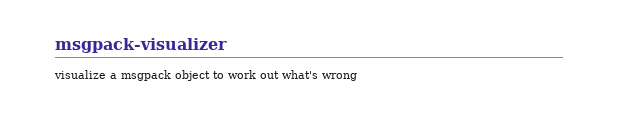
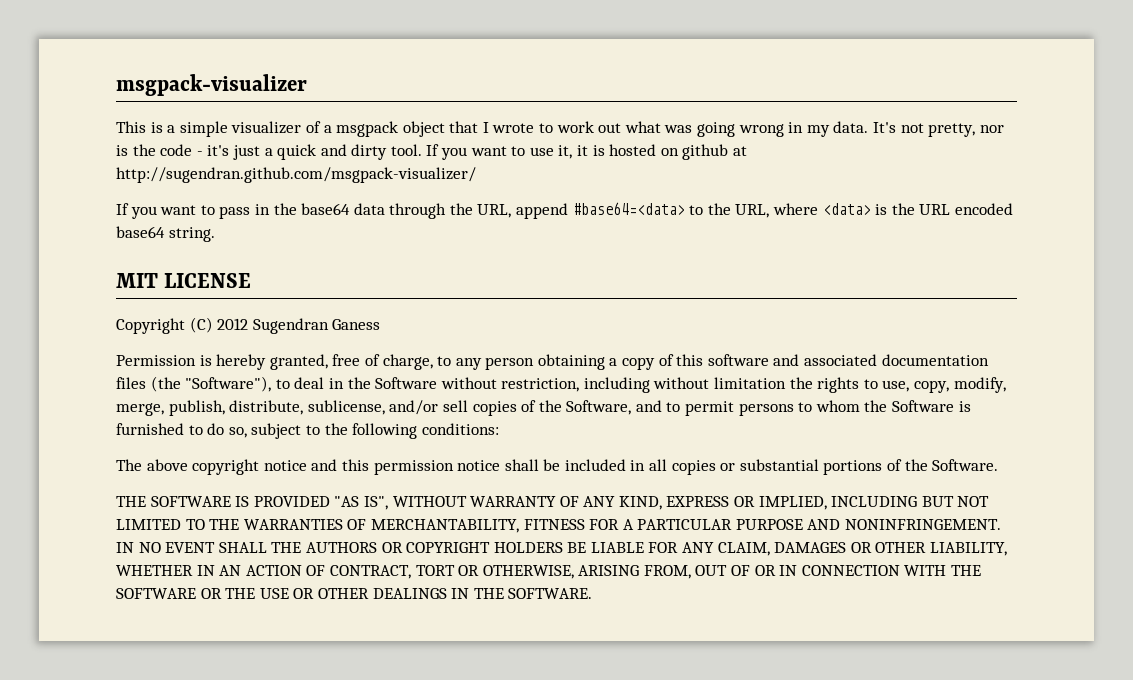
[54,70,357,81] visualize a msgpack object to work out what's wrong -> [116,121,1004,137] [116,144,747,160] [116,167,476,183] [116,202,1013,219] [116,226,215,242] [116,273,252,288] [116,317,381,334] [116,354,989,370] [116,376,1006,393] [116,400,971,416] [116,423,499,439] [116,459,999,475] [116,496,990,510] [116,519,1002,533] [116,542,1008,556] [116,565,982,579] [116,588,593,599] This is a simple visualizer of a msgpack object that I wrote to work out what was going wrong in my data. It's not pretty, nor is the code - it's just a quick and dirty tool. If you want to use it, it is hosted on github at http://sugendran.github.com/msgpack-visualizer/ // If you want to pass in the base64 data through the URL, append #base64=<data> to the URL, where <data> is the URL encoded base64 string. // MIT LICENSE // Copyright (C) 2012 Sugendran Ganess // Permission is hereby granted, free of charge, to any person obtaining a copy of this software and associated documentation files (the "Software"), to deal in the Software without restriction, including without limitation the rights to use, copy, modify, merge, publish, distribute, sublicense, and/or sell copies of the Software, and to permit persons to whom the Software is furnished to do so, subject to the following conditions: // The above copyright notice and this permission notice shall be included in all copies or substantial portions of the Software. // THE SOFTWARE IS PROVIDED "AS IS", WITHOUT WARRANTY OF ANY KIND, EXPRESS OR IMPLIED, INCLUDING BUT NOT LIMITED TO THE WARRANTIES OF MERCHANTABILITY, FITNESS FOR A PARTICULAR PURPOSE AND NONINFRINGEMENT. IN NO EVENT SHALL THE AUTHORS OR COPYRIGHT HOLDERS BE LIABLE FOR ANY CLAIM, DAMAGES OR OTHER LIABILITY, WHETHER IN AN ACTION OF CONTRACT, TORT OR OTHERWISE, ARISING FROM, OUT OF OR IN CONNECTION WITH THE SOFTWARE OR THE USE OR OTHER DEALINGS IN THE SOFTWARE.

